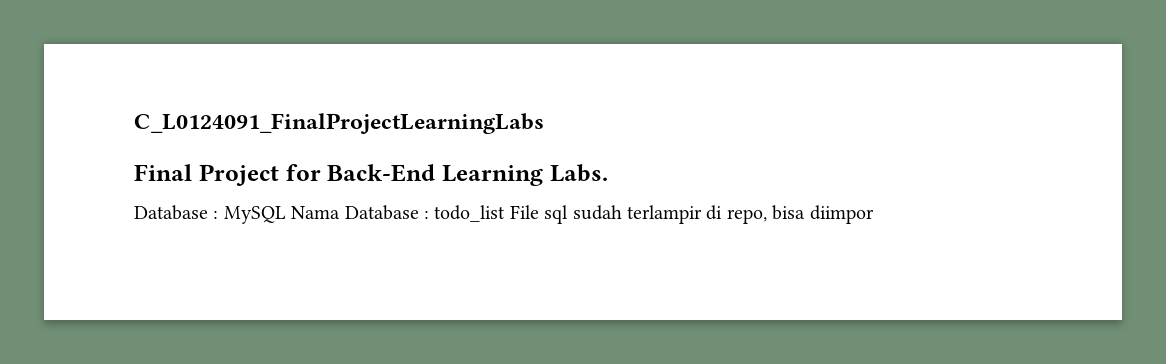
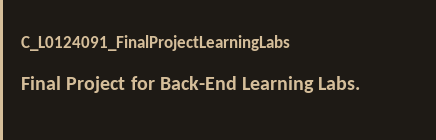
[134,205,874,224] // Database : MySQL Nama Database : todo_list File sql sudah terlampir di repo, bisa diimpor -> (361, 83) none

